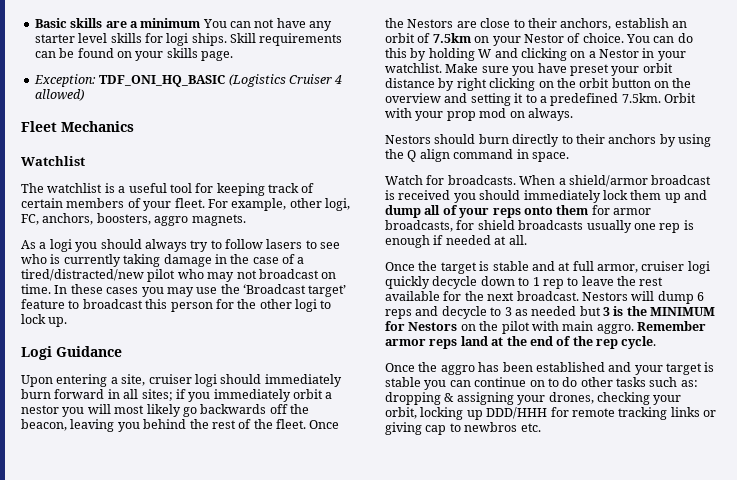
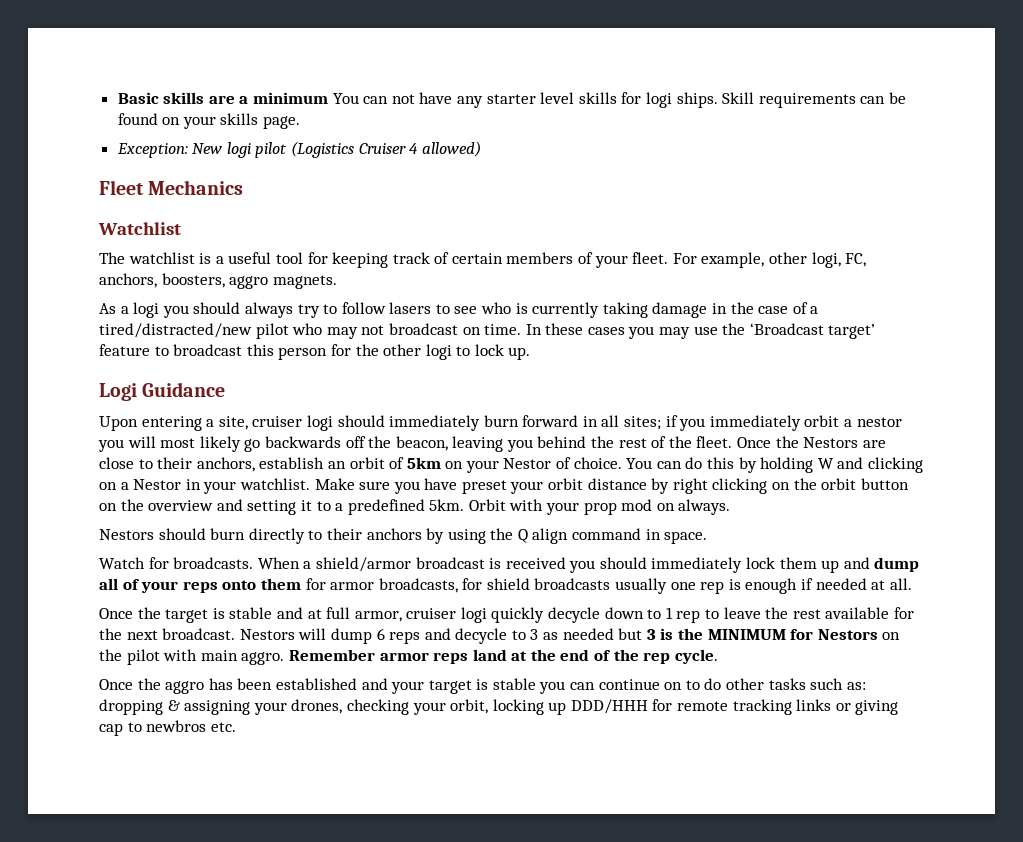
[99,75,226,87] TDF_ONI_HQ_BASIC -> [192,142,288,158] New logi pilot
[432,33,471,43] 7.5km -> [406,457,441,469] 5km
[621,93,661,103] 7.5km. -> [429,499,465,511] 5km.

